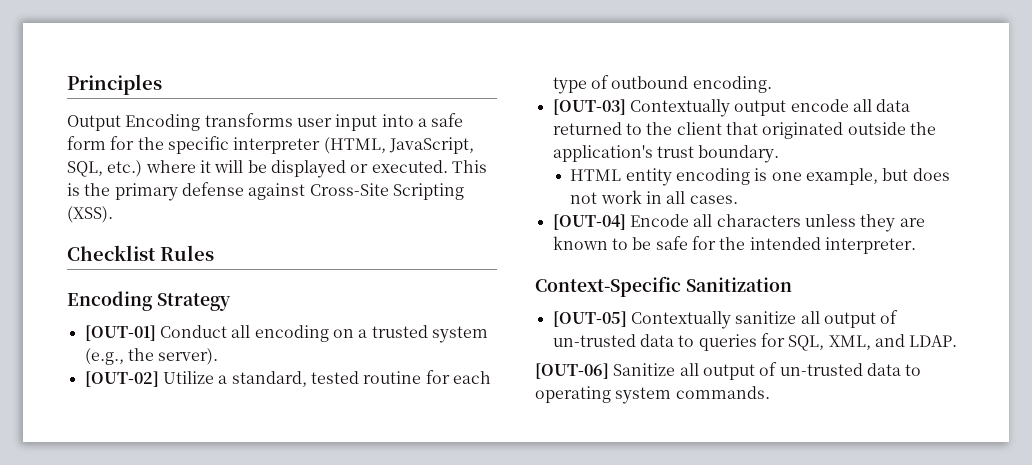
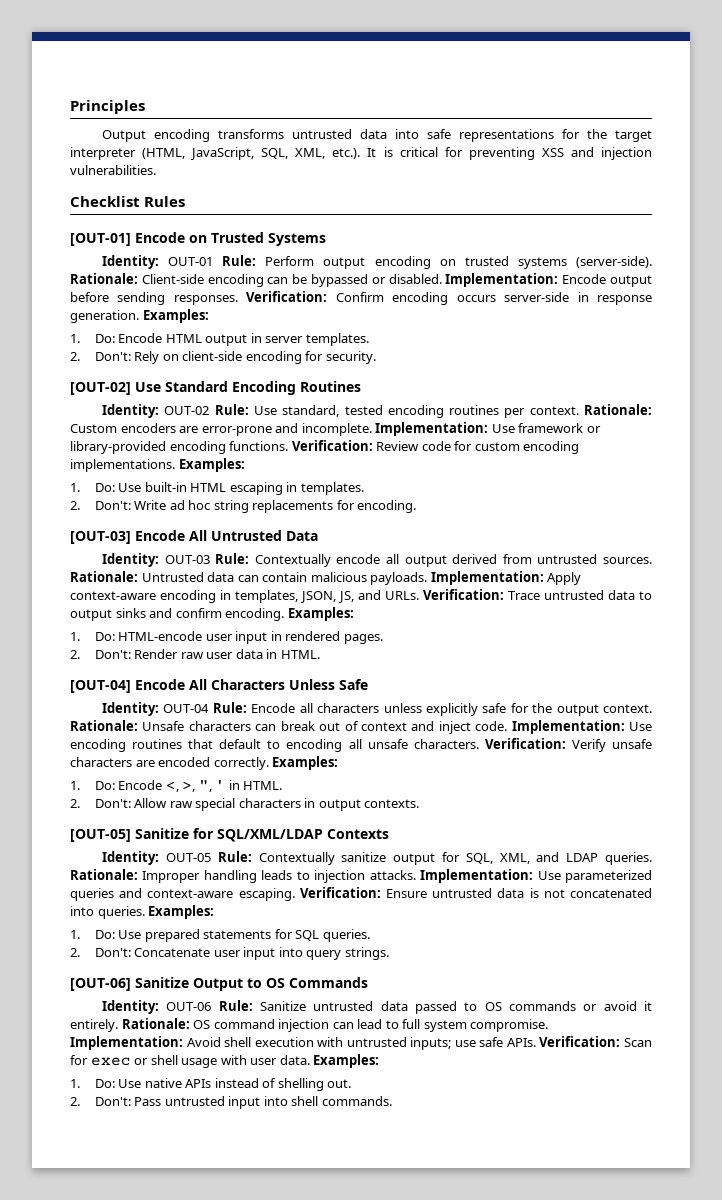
[125,113,464,131] [67,136,229,154] Encoding transforms user input into a safe form for the specific -> [154,129,653,142] encoding transforms untrusted data into safe representations for the target
[107,160,487,178] [67,182,464,201] [67,206,113,223] [67,245,214,261] [67,291,231,311] [84,325,488,343] [84,348,219,365] [84,370,491,387] [552,75,772,94] [552,99,911,117] [552,122,936,139] [552,145,780,163] [570,168,950,186] [570,190,738,204] [552,214,925,232] [552,236,916,254] [535,276,792,297] [552,310,899,329] [552,333,958,351] [535,362,922,380] [535,386,672,404] etc.) where it will be displayed or executed. This is the primary defense against Cross-Site Scripting (XSS). // Checklist Rules // Encoding Strategy // [OUT-01] Conduct all encoding on a trusted system (e.g., the server). // [OUT-02] Utilize a standard, tested routine for each type of outbound encoding. // [OUT-03] Contextually output encode all data returned to the client that originated outside the application's trust boundary. // HTML entity encoding is one example, but does not work in all cases. // [OUT-04] Encode all characters unless they are known to be safe for the intended interpreter. // Context-Specific Sanitization // [OUT-05] Contextually sanitize all output of un-trusted data to queries for SQL, XML, and LDAP. // [OUT-06] Sanitize all output of un-trusted data to operating system -> [295,147,653,160] [70,165,156,175] [70,196,186,207] [70,232,326,246] [102,255,653,269] [70,273,652,287] [70,291,653,305] [70,309,209,323] [70,333,369,346] [70,351,376,364] [70,381,361,395] [102,404,652,418] [70,422,601,436] [70,440,580,454] [70,458,245,472] [70,482,364,495] [70,500,417,513] [70,530,318,544] [102,553,652,567] [70,571,582,585] [70,589,652,603] [70,607,354,621] [70,631,383,644] [70,649,320,659] [70,679,368,693] [102,702,652,716] [70,720,653,734] [70,738,652,752] [70,756,339,770] [70,780,283,792] [70,798,420,811] [70,828,389,842] [102,851,652,865] [70,869,652,883] [70,887,652,901] [70,905,215,919] [70,929,370,942] [70,947,389,960] [70,977,368,991] [102,1000,652,1014] [70,1018,549,1032] [70,1036,652,1050] [70,1054,380,1068] [70,1078,352,1091] [70,1096,319,1109] XML, etc.). It is critical for preventing XSS and injection vulnerabilities. // Checklist Rules // [OUT-01] Encode on Trusted Systems // Identity: OUT-01 Rule: Perform output encoding on trusted systems (server-side). Rationale: Client-side encoding can be bypassed or disabled. Implementation: Encode output before sending responses. Verification: Confirm encoding occurs server-side in response generation. Examples: // 1. Do: Encode HTML output in server templates. // 2. Don't: Rely on client-side encoding for security. // [OUT-02] Use Standard Encoding Routines // Identity: OUT-02 Rule: Use standard, tested encoding routines per context. Rationale: Custom encoders are error-prone and incomplete. Implementation: Use framework or library-provided encoding functions. Verification: Review code for custom encoding implementations. Examples: // 1. Do: Use built-in HTML escaping in templates. // 2. Don't: Write ad hoc string replacements for encoding. // [OUT-03] Encode All Untrusted Data // Identity: OUT-03 Rule: Contextually encode all output derived from untrusted sources. Rationale: Untrusted data can contain malicious payloads. Implementation: Apply context-aware encoding in templates, JSON, JS, and URLs. Verification: Trace untrusted data to output sinks and confirm encoding. Examples: // 1. Do: HTML-encode user input in rendered pages. // 2. Don't: Render raw user data in HTML. // [OUT-04] Encode All Characters Unless Safe // Identity: OUT-04 Rule: Encode all characters unless explicitly safe for the output context. Rationale: Unsafe characters can break out of context and inject code. Implementation: Use encoding routines that default to encoding all unsafe characters. Verification: Verify unsafe characters are encoded correctly. Examples: // 1. Do: Encode <, >, ", ' in HTML. // 2. Don't: Allow raw special characters in output contexts. // [OUT-05] Sanitize for SQL/XML/LDAP Contexts // Identity: OUT-05 Rule: Contextually sanitize output for SQL, XML, and LDAP queries. Rationale: Improper handling leads to injection attacks. Implementation: Use parameterized queries and context-aware escaping. Verification: Ensure untrusted data is not concatenated into queries. Examples: // 1. Do: Use prepared statements for SQL queries. // 2. Don't: Concatenate user input into query strings. // [OUT-06] Sanitize Output to OS Commands // Identity: OUT-06 Rule: Sanitize untrusted data passed to OS commands or avoid it entirely. Rationale: OS command injection can lead to full system compromise. Implementation: Avoid shell execution with untrusted inputs; use safe APIs. Verification: Scan for exec or shell usage with user data. Examples: // 1. Do: Use native APIs instead of shelling out. // 2. Don't: Pass untrusted input into shell

